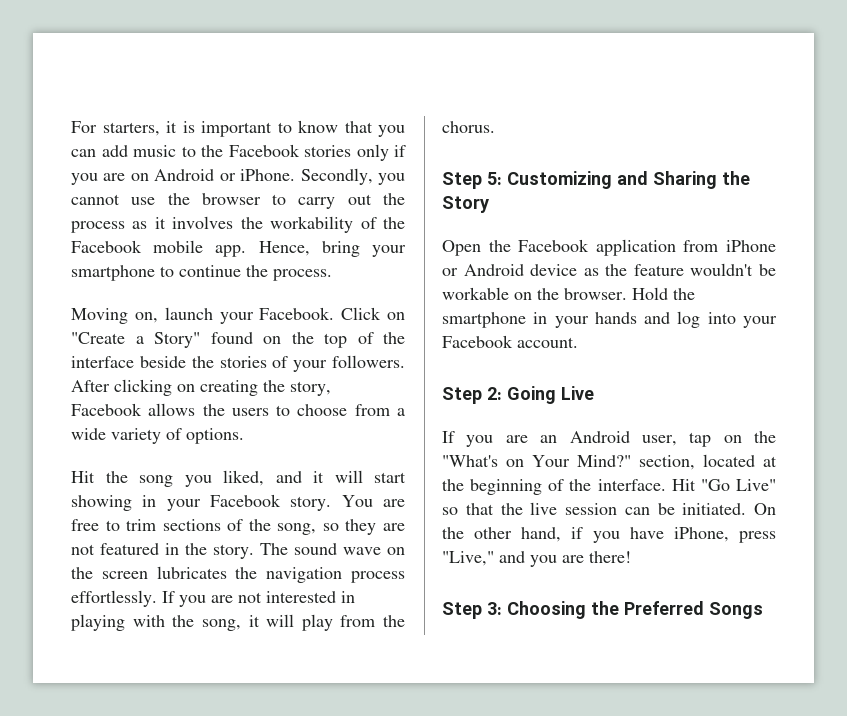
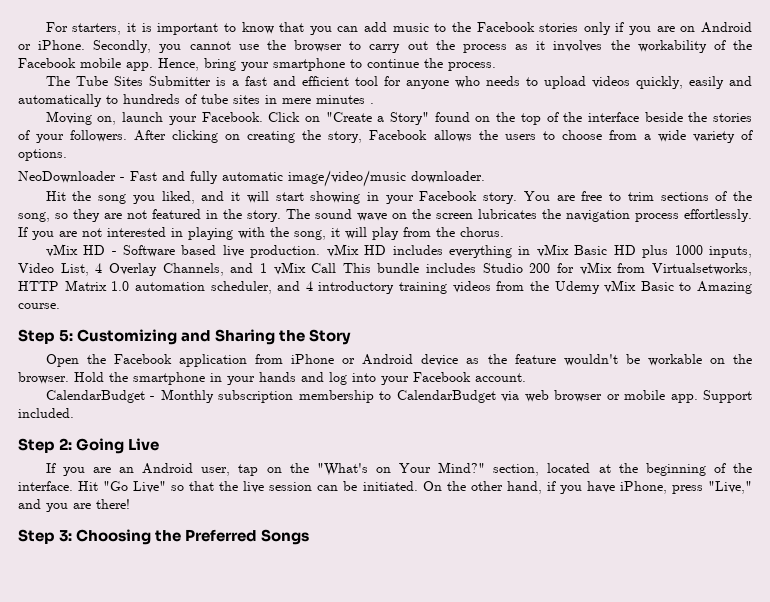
(332, 275) none -> [45,76,752,89] [18,94,374,107] // The Tube Sites Submitter is a fast and efficient tool for anyone who needs to upload videos quickly, easily and automatically to hundreds of tube sites in mere minutes .
(244, 436) none -> [18,170,485,187] // NeoDownloader - Fast and fully automatic image/video/music downloader.
(495, 127) none -> [45,244,752,258] [18,262,752,276] [18,280,752,294] [18,303,60,309] // vMix HD - Software based live production. vMix HD includes everything in vMix Basic HD plus 1000 inputs, Video List, 4 Overlay Channels, and 1 vMix Call This bundle includes Studio 200 for vMix from Virtualsetworks, HTTP Matrix 1.0 automation scheduler, and 4 introductory training videos from the Udemy vMix Basic to Amazing course.
(578, 342) none -> [45,389,753,403] [18,408,74,418] // CalendarBudget - Monthly subscription membership to CalendarBudget via web browser or mobile app. Support included.

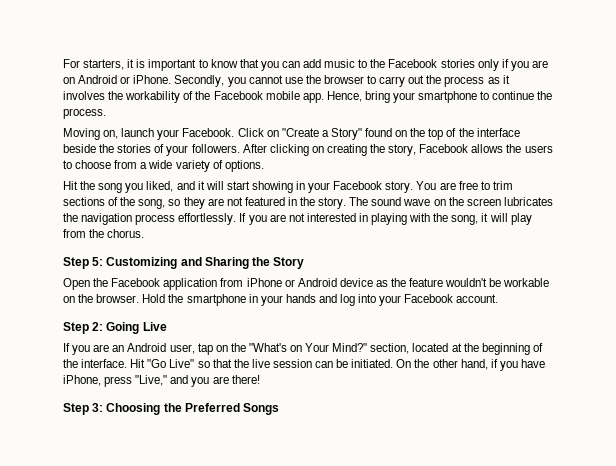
[45,76,752,89] [18,94,374,107] // The Tube Sites Submitter is a fast and efficient tool for anyone who needs to upload videos quickly, easily and automatically to hundreds of tube sites in mere minutes . -> (106, 113) none
[18,170,485,187] // NeoDownloader - Fast and fully automatic image/video/music downloader. -> (264, 166) none
[45,244,752,258] [18,262,752,276] [18,280,752,294] [18,303,60,309] // vMix HD - Software based live production. vMix HD includes everything in vMix Basic HD plus 1000 inputs, Video List, 4 Overlay Channels, and 1 vMix Call This bundle includes Studio 200 for vMix from Virtualsetworks, HTTP Matrix 1.0 automation scheduler, and 4 introductory training videos from the Udemy vMix Basic to Amazing course. -> (145, 233) none
[45,389,753,403] [18,408,74,418] // CalendarBudget - Monthly subscription membership to CalendarBudget via web browser or mobile app. Support included. -> (499, 298) none

